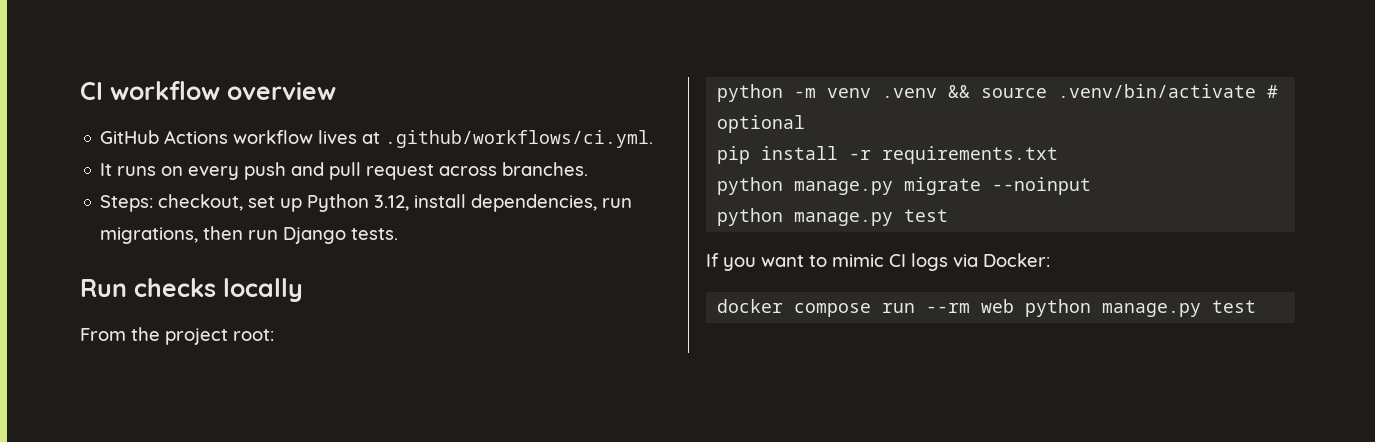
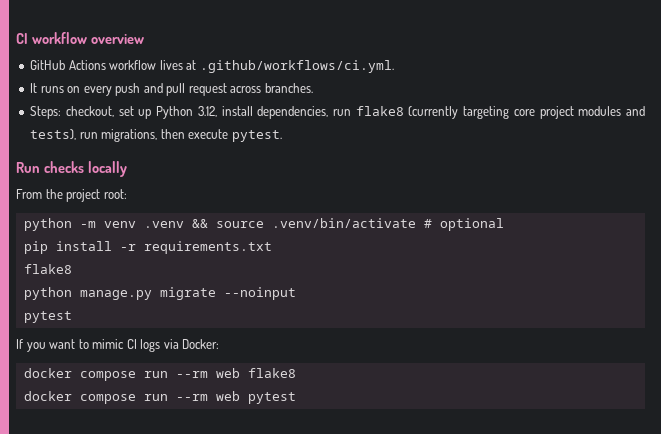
[100,226,399,244] migrations, then run Django tests. -> [355,106,646,119] [30,129,282,142] flake8 (currently targeting core project modules and tests), run migrations, then execute pytest.
(1059, 155) none -> [23,264,72,274] // flake8
[717,208,949,226] python manage.py test -> [23,311,72,323] pytest
[1025,299,1257,317] python manage.py test -> [247,368,296,378] [23,391,296,404] flake8 // docker compose run --rm web pytest

